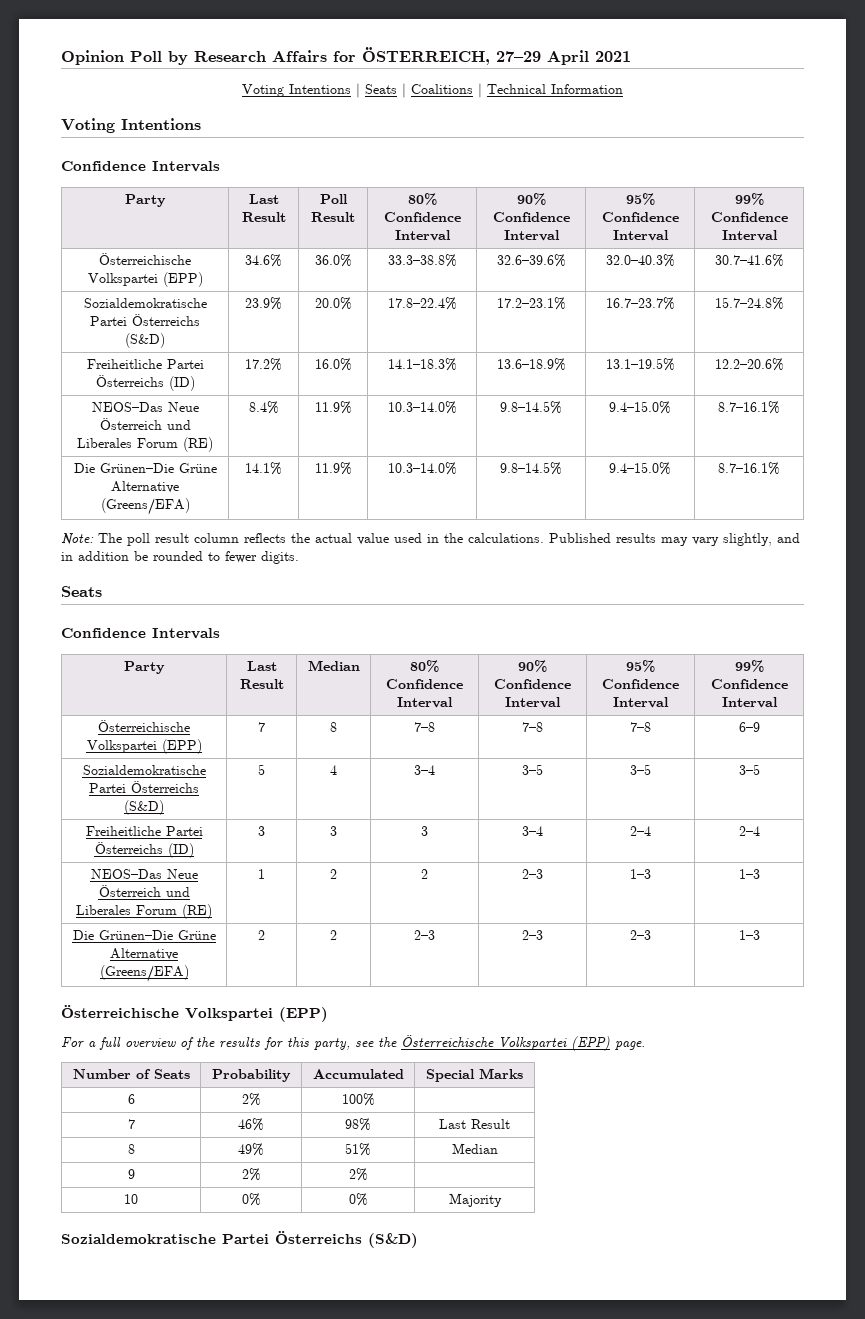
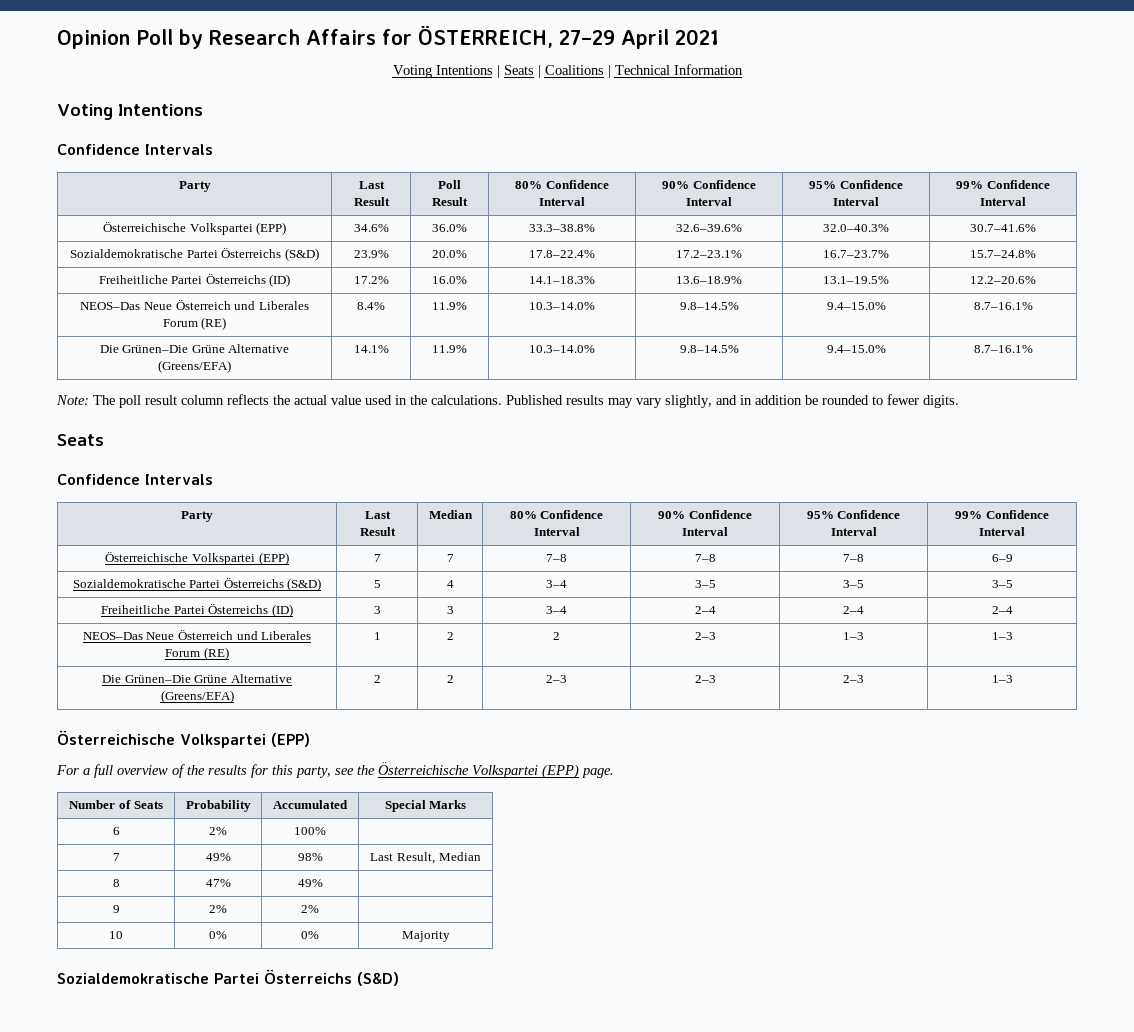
[330,722,337,732] 8 -> [446,554,454,562] 7
[421,826,428,836] [522,826,543,836] 3 | 3–4 -> [546,606,567,614] [694,606,716,614] 3–4 | 2–4
[237,1118,264,1131] 46% -> [205,853,231,861] 49%
[471,1119,510,1129] [127,1144,135,1154] [237,1143,264,1156] [345,1143,371,1156] [451,1143,498,1154] Result // 8 | 49% | 51% | Median -> [397,852,481,864] [112,879,120,887] [205,879,231,887] [297,879,323,887] Result, Median // 8 | 47% | 49% |

